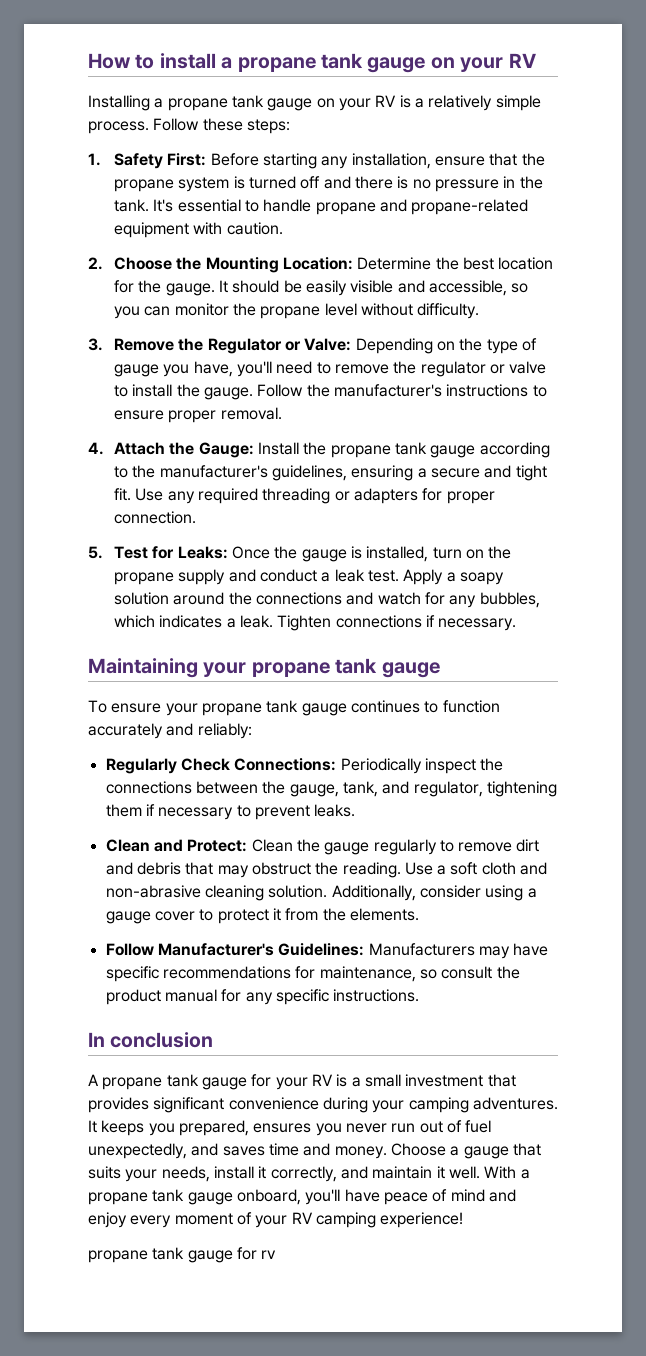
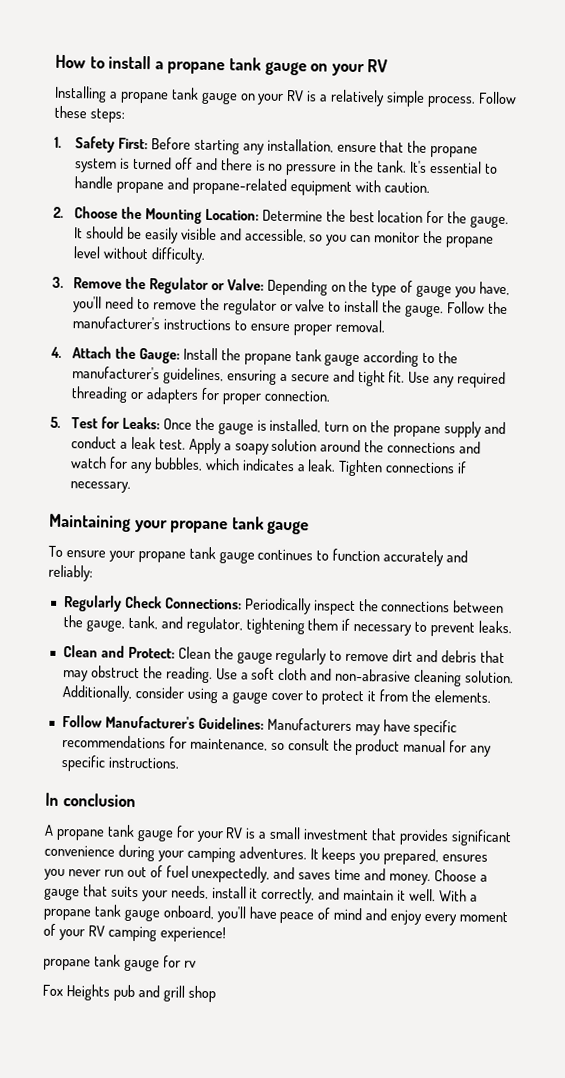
(277, 1254) none -> [42,984,216,1003] // Fox Heights pub and grill shop

